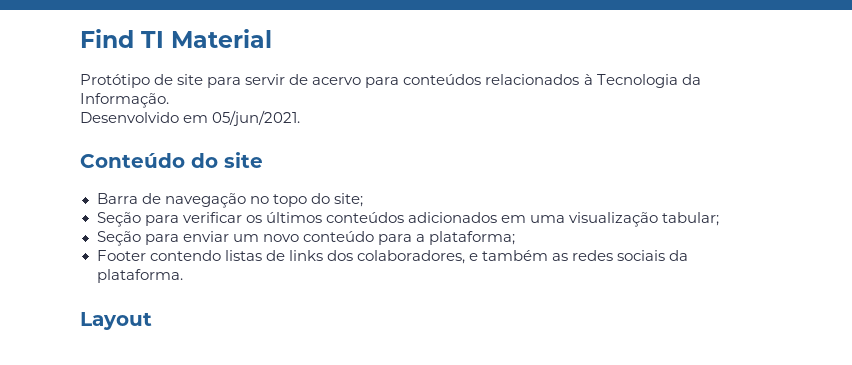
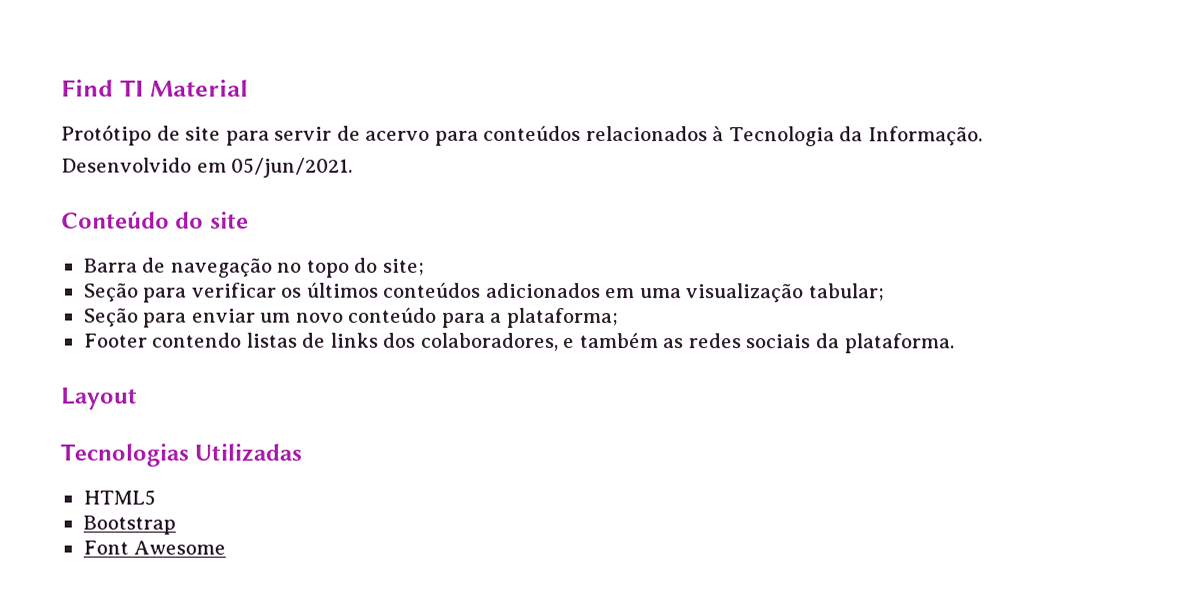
(152, 321) none -> [60,443,303,467] [82,489,156,506] [82,515,176,535] [82,540,227,555] // Tecnologias Utilizadas // HTML5 // Bootstrap // Font Awesome

